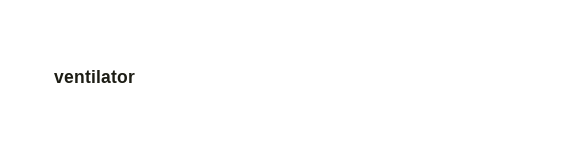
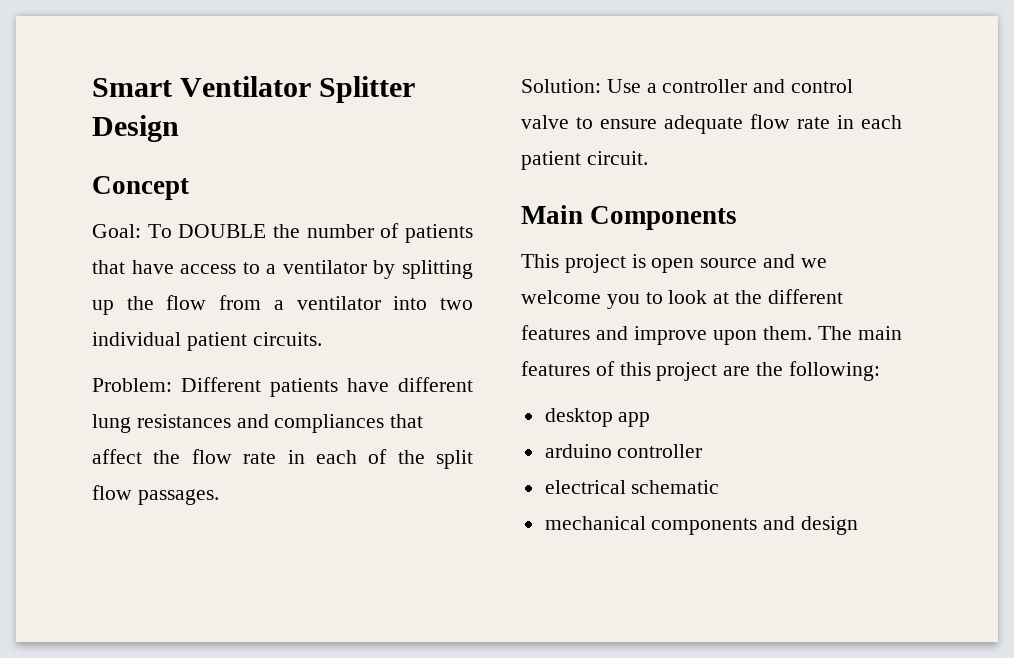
[54,70,135,83] ventilator -> [92,76,416,103] [92,115,179,142] [92,176,189,200] [92,223,473,243] [92,260,473,279] [92,295,473,315] [92,332,322,351] [92,377,473,397] [92,414,424,433] [92,449,473,469] [92,485,219,505] [521,79,854,93] [521,114,902,134] [521,151,648,170] [521,205,738,230] [521,254,827,273] [521,289,843,309] [521,325,902,345] [521,361,880,381] [544,408,651,427] [544,444,703,458] [544,480,720,494] [544,516,859,535] Smart Ventilator Splitter Design // Concept // Goal: To DOUBLE the number of patients that have access to a ventilator by splitting up the flow from a ventilator into two individual patient circuits. // Problem: Different patients have different lung resistances and compliances that affect the flow rate in each of the split flow passages. // Solution: Use a controller and control valve to ensure adequate flow rate in each patient circuit. // Main Components // This project is open source and we welcome you to look at the different features and improve upon them. The main features of this project are the following: // desktop app // arduino controller // electrical schematic // mechanical components and design

